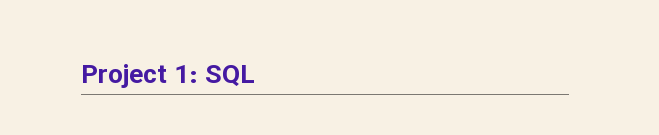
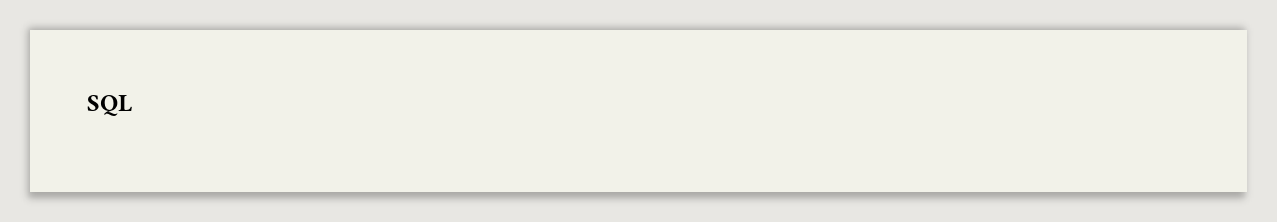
[81,64,199,88] Project 1: -> (87, 105) none

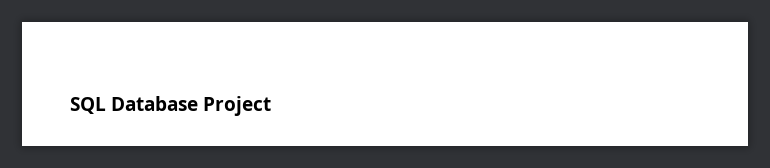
(132, 105) none -> [111,96,272,116] Database Project

